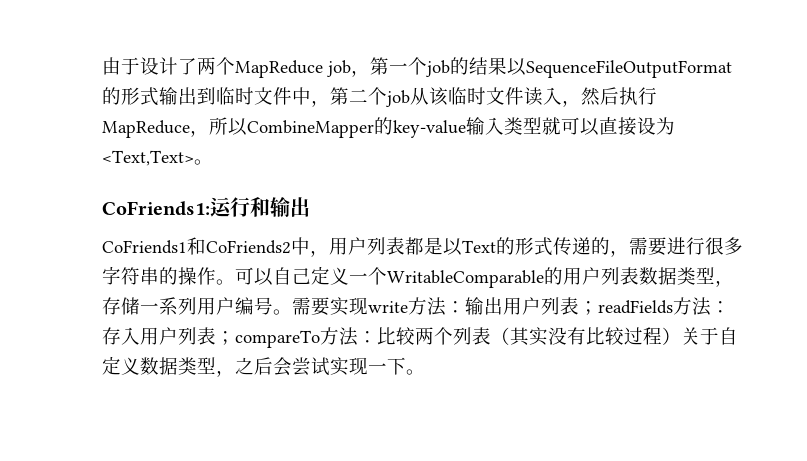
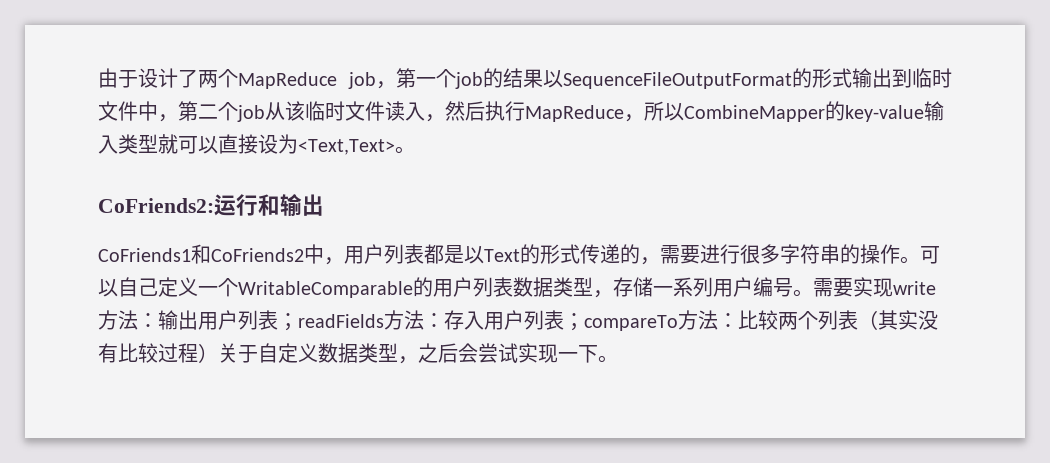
[102,201,210,216] CoFriends1: -> [98,198,214,213] CoFriends2:

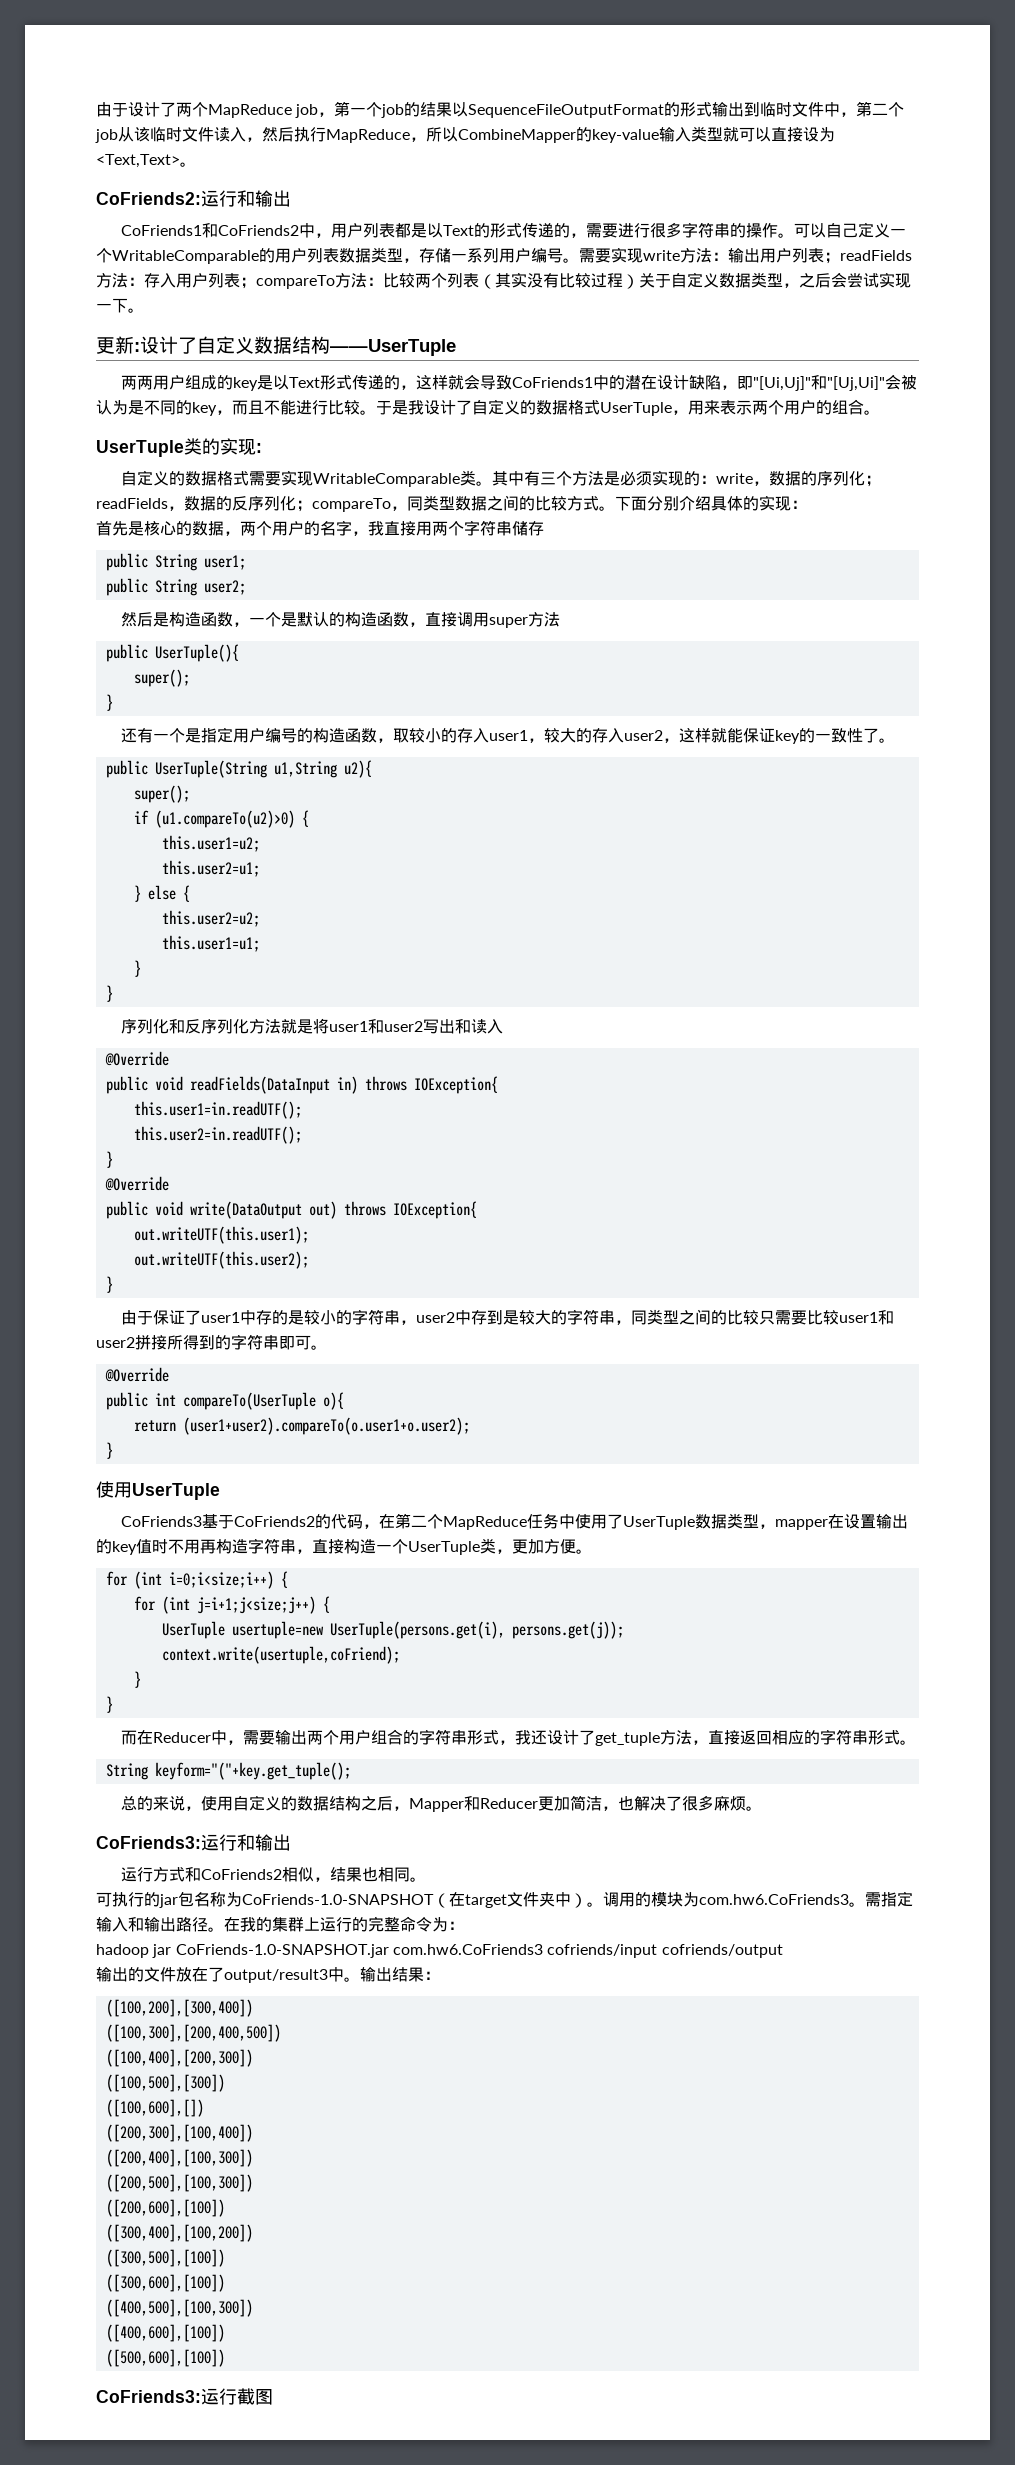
(618, 359) none -> [96,336,456,356] [121,374,918,391] [96,399,880,416] [96,438,262,457] [121,470,882,487] [96,495,807,512] [96,520,544,536] [105,553,246,571] [105,578,246,596] [121,612,561,628] [105,644,239,662] [133,669,190,687] [105,694,113,711] [121,727,896,744] [105,760,372,778] [133,785,190,803] [133,810,309,828] [161,835,260,852] [161,860,260,877] [133,885,190,902] [161,910,260,927] [161,935,260,952] [133,960,141,977] [105,985,113,1002] [121,1018,504,1034] [104,1051,169,1066] [105,1076,498,1094] [133,1101,302,1119] [133,1126,302,1144] [105,1151,113,1168] [104,1176,169,1191] [105,1201,477,1219] [133,1226,309,1244] [133,1251,309,1269] [105,1276,113,1293] [121,1309,895,1325] [96,1334,327,1350] [104,1367,169,1382] [105,1392,344,1410] [133,1417,470,1435] [105,1442,113,1459] [96,1481,220,1500] [121,1513,909,1530] [96,1538,592,1555] [105,1571,288,1589] [133,1596,330,1614] [161,1621,624,1639] [161,1646,400,1664] [133,1671,141,1688] [105,1696,113,1713] [121,1729,917,1746] [105,1762,351,1780] [121,1795,763,1812] [96,1834,291,1851] [121,1867,427,1882] [96,1891,913,1908] [96,1916,464,1932] [96,1944,783,1958] [96,1967,440,1983] [105,1999,253,2017] [105,2024,281,2042] [105,2049,253,2067] [105,2074,225,2092] [105,2099,204,2117] [105,2124,253,2142] [105,2149,253,2167] [105,2174,253,2192] [105,2199,225,2217] [105,2224,253,2242] [105,2249,225,2267] [105,2274,225,2292] [105,2299,253,2317] [105,2324,225,2342] [105,2349,225,2367] [96,2388,273,2405] // 更新:设计了自定义数据结构——UserTuple // 两两用户组成的key是以Text形式传递的，这样就会导致CoFriends1中的潜在设计缺陷，即"[Ui,Uj]"和"[Uj,Ui]"会被认为是不同的key，而且不能进行比较。于是我设计了自定义的数据格式UserTuple，用来表示两个用户的组合。 // UserTuple类的实现: // 自定义的数据格式需要实现WritableComparable类。其中有三个方法是必须实现的：write，数据的序列化；readFields，数据的反序列化；compareTo，同类型数据之间的比较方式。下面分别介绍具体的实现： // 首先是核心的数据，两个用户的名字，我直接用两个字符串储存 // public String user1; // public String user2; // 然后是构造函数，一个是默认的构造函数，直接调用super方法 // public UserTuple(){ // super(); // } // 还有一个是指定用户编号的构造函数，取较小的存入user1，较大的存入user2，这样就能保证key的一致性了。 // public UserTuple(String u1,String u2){ // super(); // if (u1.compareTo(u2)>0) { // this.user1=u2; // this.user2=u1; // } else { // this.user2=u2; // this.user1=u1; // } // } // 序列化和反序列化方法就是将user1和user2写出和读入 // @Override // public void readFields(DataInput in) throws IOException{ // this.user1=in.readUTF(); // this.user2=in.readUTF(); // } // @Override // public void write(DataOutput out) throws IOException{ // out.writeUTF(this.user1); // out.writeUTF(this.user2); // } // 由于保证了user1中存的是较小的字符串，user2中存到是较大的字符串，同类型之间的比较只需要比较user1和user2拼接所得到的字符串即可。 // @Override // public int compareTo(UserTuple o){ // return (user1+user2).compareTo(o.user1+o.user2); // } // 使用UserTuple // CoFriends3基于CoFriends2的代码，在第二个MapReduce任务中使用了UserTuple数据类型，mapper在设置输出的key值时不用再构造字符串，直接构造一个UserTuple类，更加方便。 // for (int i=0;i<size;i++) { // for (int j=i+1;j<size;j++) { // UserTuple usertuple=new UserTuple(persons.get(i), persons.get(j)); // context.write(usertuple,coFriend); // } // } // 而在Reducer中，需要输出两个用户组合的字符串形式，我还设计了get_tuple方法，直接返回相应的字符串形式。 // String keyform="("+key.get_tuple(); // 总的来说，使用自定义的数据结构之后，Mapper和Reducer更加简洁，也解决了很多麻烦。 // CoFriends3:运行和输出 // 运行方式和CoFriends2相似，结果也相同。 // 可执行的jar包名称为CoFriends-1.0-SNAPSHOT（在target文件夹中）。调用的模块为com.hw6.CoFriends3。需指定输入和输出路径。在我的集群上运行的完整命令为： // hadoop jar CoFriends-1.0-SNAPSHOT.jar com.hw6.CoFriends3 cofriends/input cofriends/output // 输出的文件放在了output/result3中。输出结果： // ([100,200],[300,400]) // ([100,300],[200,400,500]) // ([100,400],[200,300]) // ([100,500],[300]) // ([100,600],[]) // ([200,300],[100,400]) // ([200,400],[100,300]) // ([200,500],[100,300]) // ([200,600],[100]) // ([300,400],[100,200]) // ([300,500],[100]) // ([300,600],[100]) // ([400,500],[100,300]) // ([400,600],[100]) // ([500,600],[100]) // CoFriends3:运行截图

